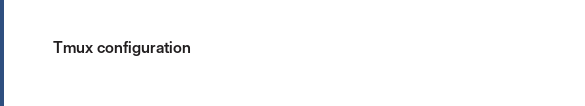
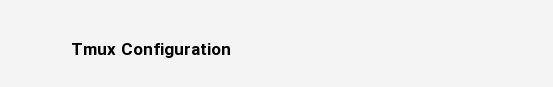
[97,41,192,56] configuration -> [120,43,231,58] Configuration

